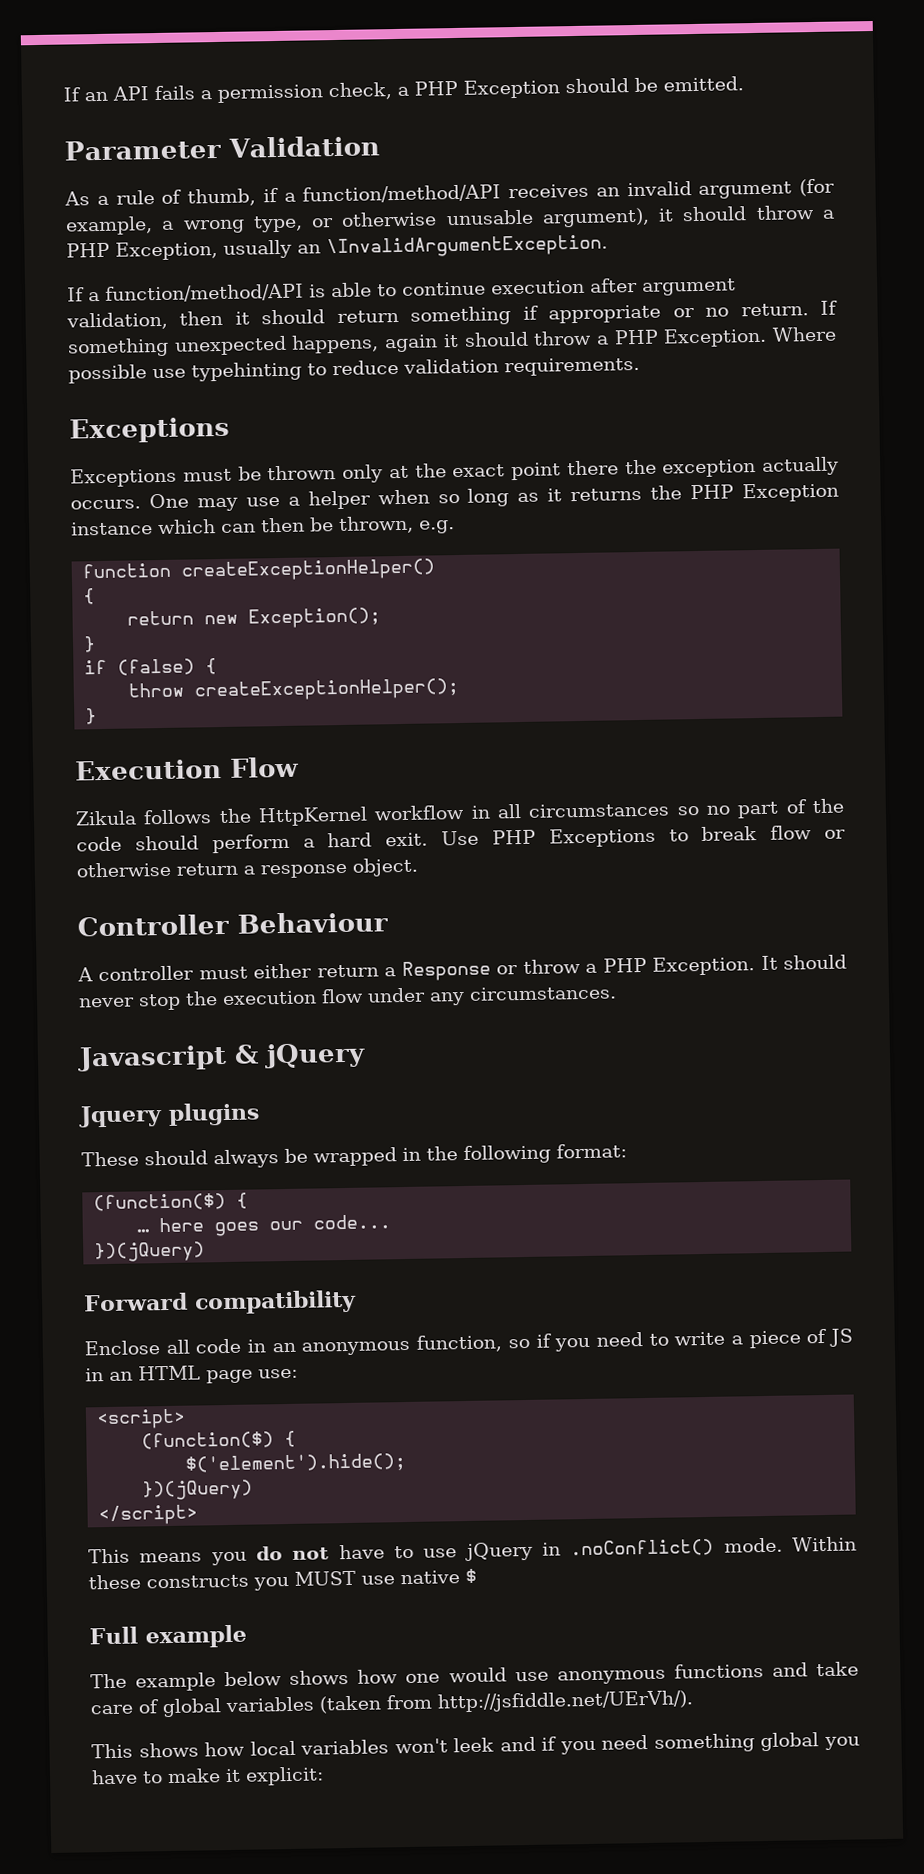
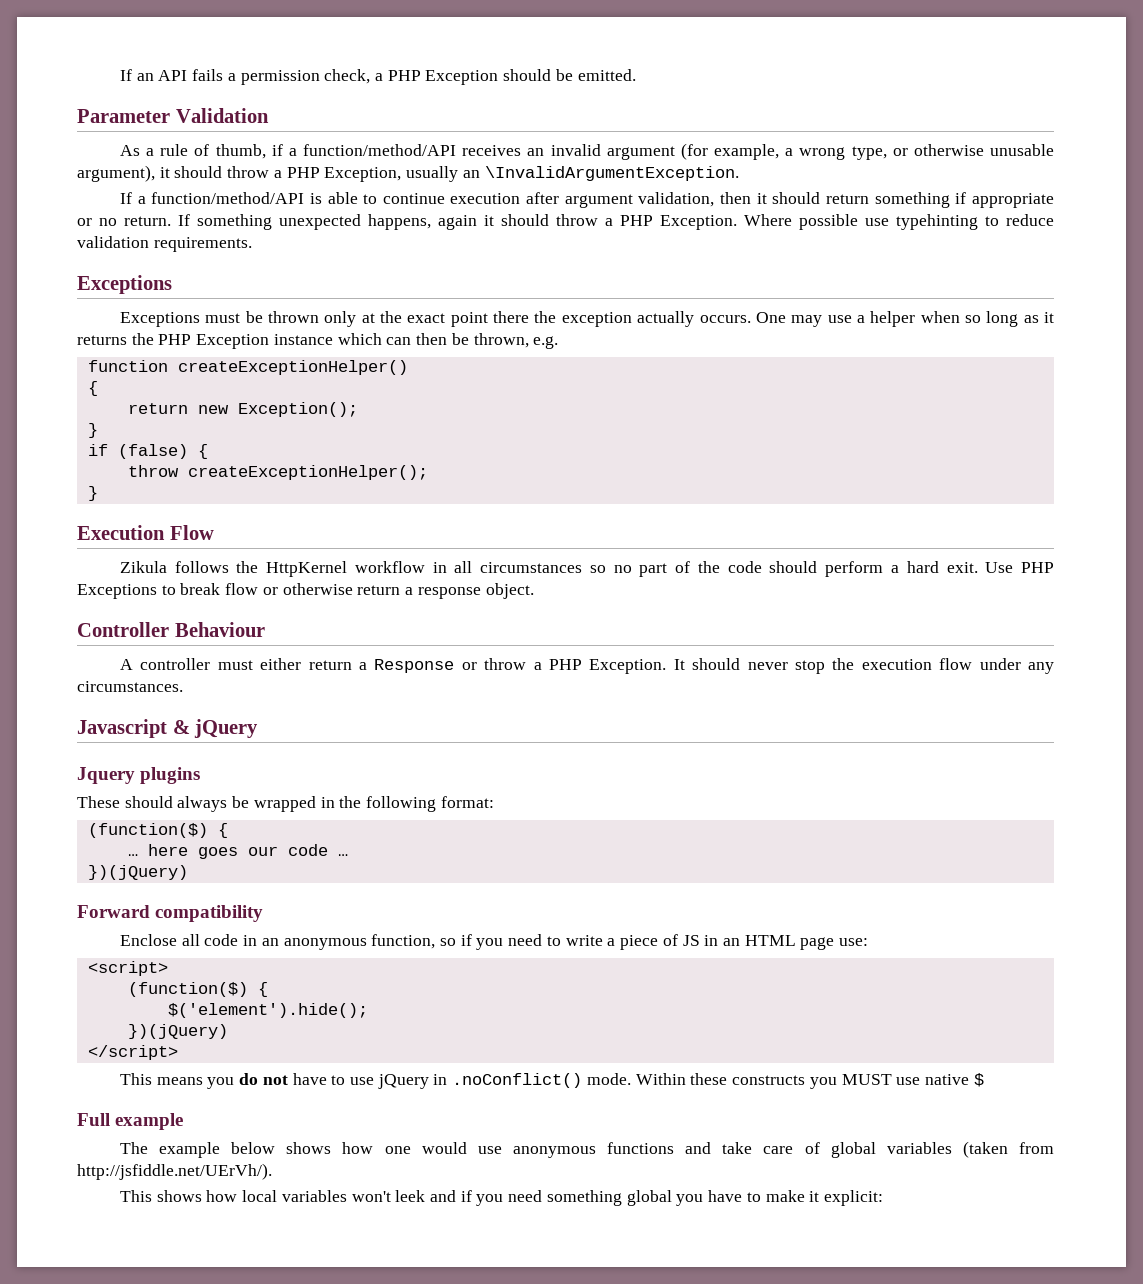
[313,1214,392,1230] code... -> [287,844,348,856] code …

